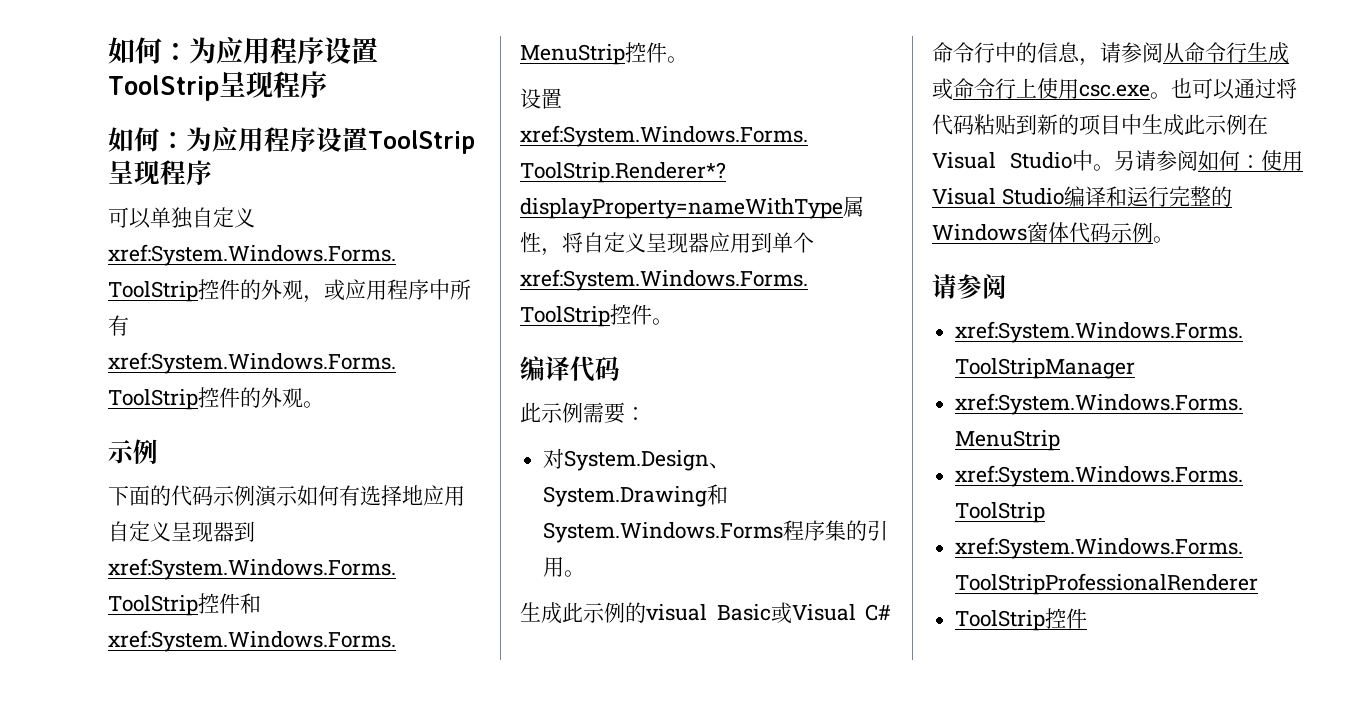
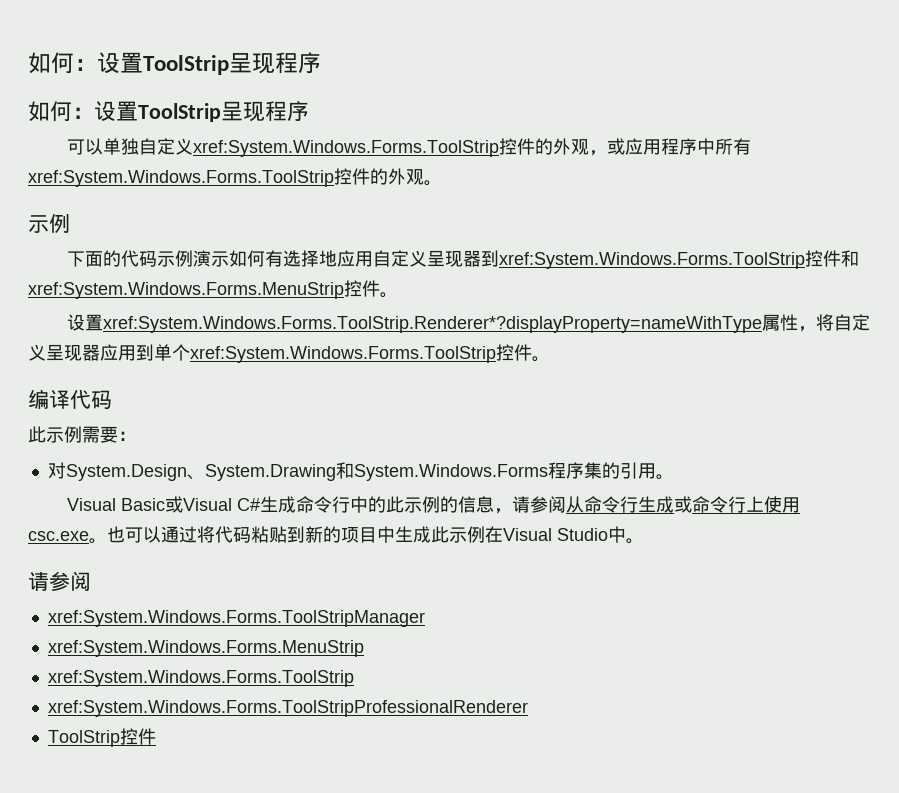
[108,37,324,64] 如何：为应用程序 -> [28,52,97,74] 如何：
[186,127,316,152] 为应用程序 -> (94, 113) none
[520,602,707,624] 生成此示例的visual -> [66,498,116,511] Visual
(891, 612) none -> [259,496,296,513] 生成
(1037, 52) none -> [385,496,458,513] 此示例的
[1114,150,1303,171] [932,186,1232,207] [932,222,1174,243] 另请参阅如何：使用Visual Studio编译和运行完整的Windows窗体代码示例。 -> (644, 541) none

